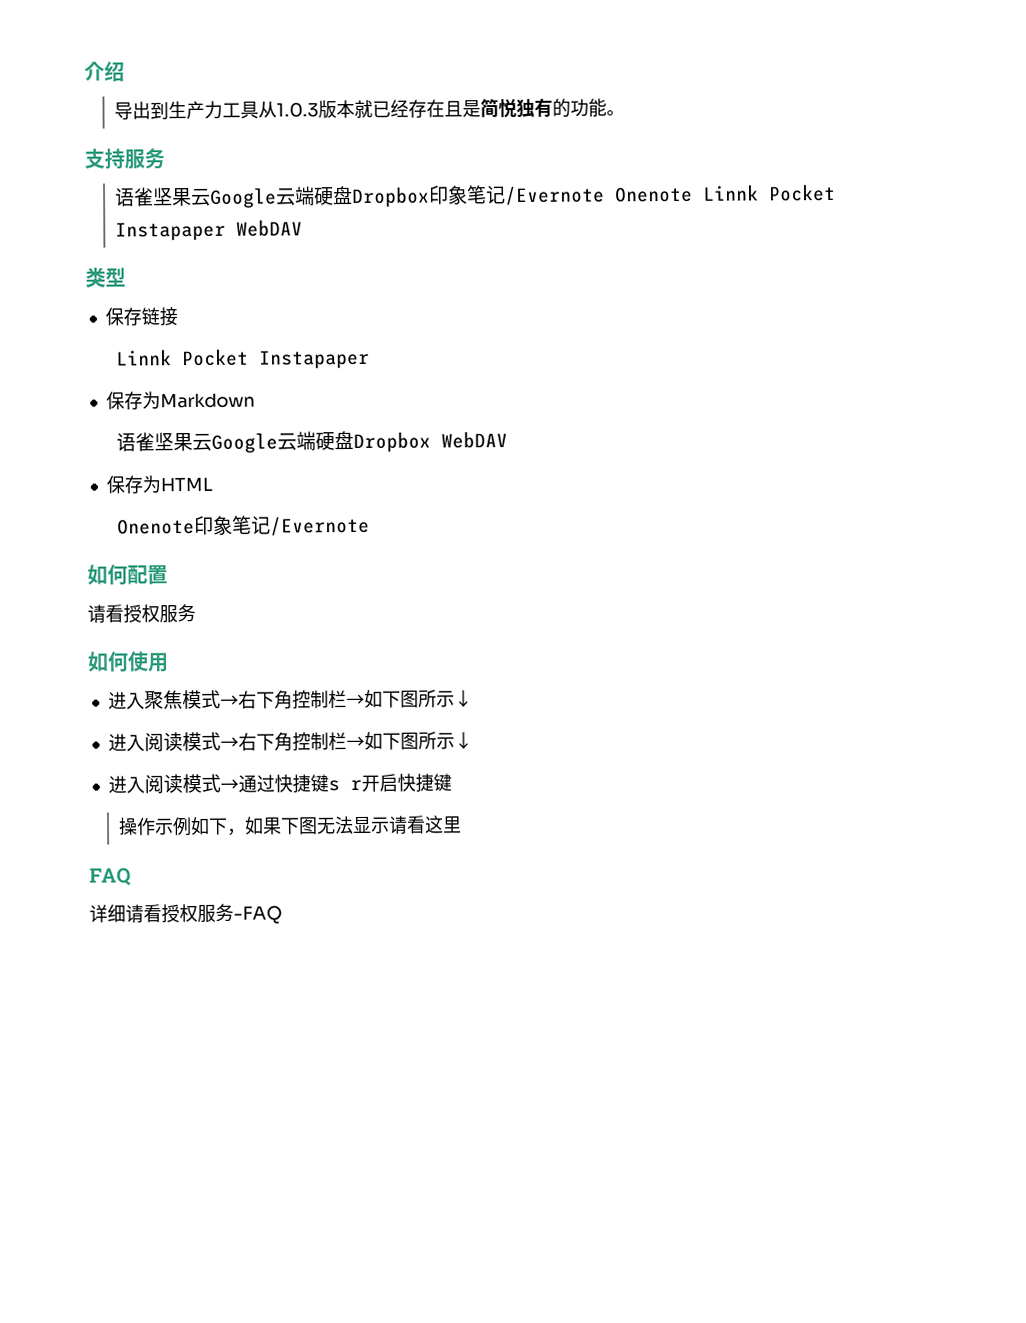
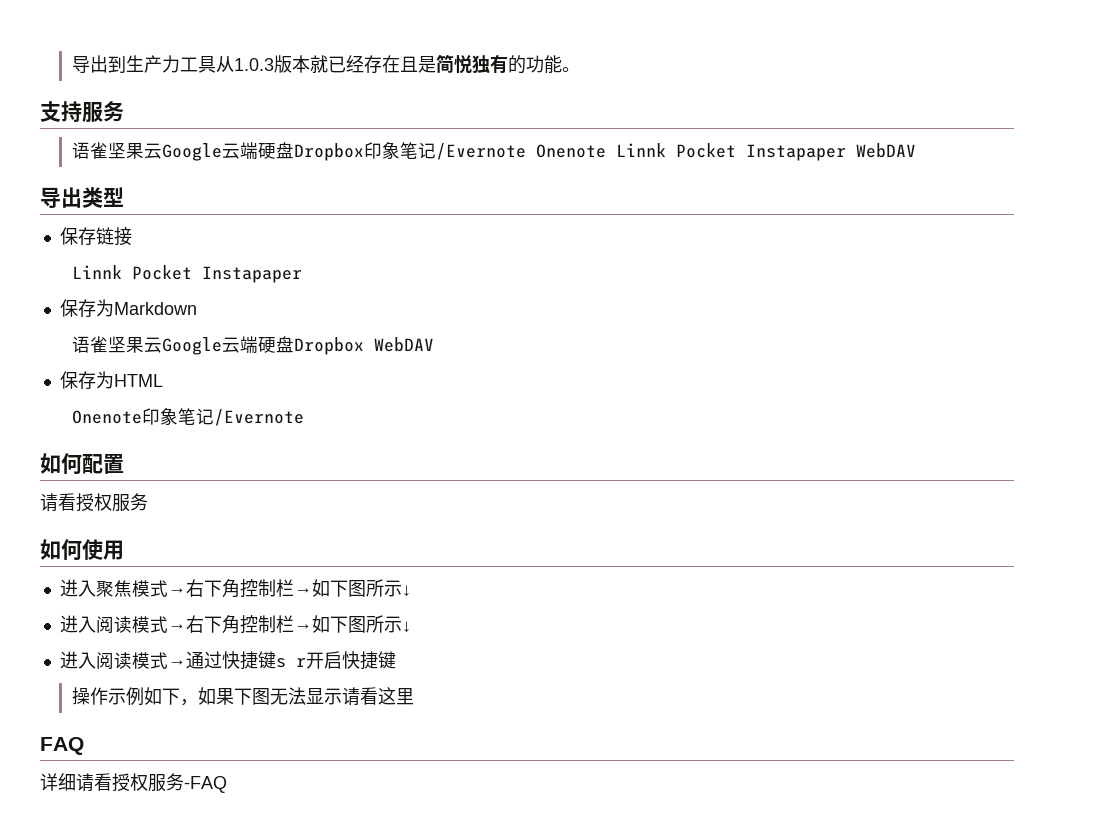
[84,61,125,82] 介绍 // -> (71, 64) none
(304, 228) none -> [40,187,82,208] 导出

